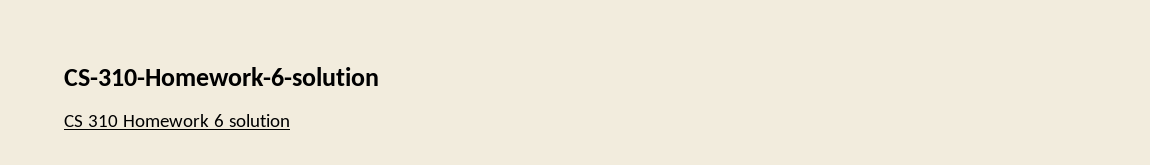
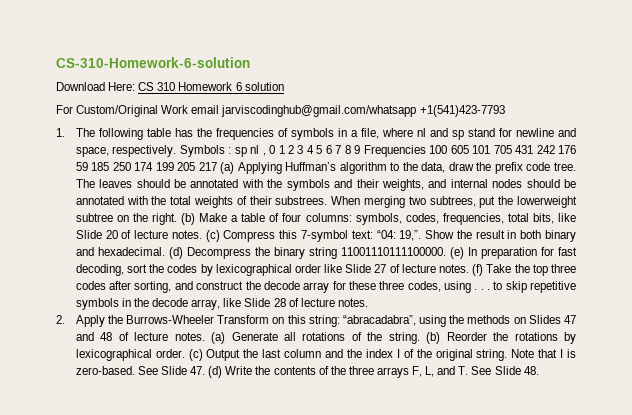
(379, 76) none -> [56,82,136,91] Download Here:
(290, 120) none -> [56,105,505,117] [56,128,577,140] [75,145,576,157] [75,162,577,174] [75,179,577,191] [75,196,578,208] [75,213,576,225] [75,230,577,242] [75,247,578,259] [75,264,576,276] [75,281,577,293] [75,298,368,310] [56,315,576,327] [75,332,576,344] [75,349,576,361] [75,366,539,378] // For Custom/Original Work email jarviscodinghub@gmail.com/whatsapp +1(541)423-7793 // 1. The following table has the frequencies of symbols in a file, where nl and sp stand for newline and space, respectively. Symbols : sp nl , 0 1 2 3 4 5 6 7 8 9 Frequencies 100 605 101 705 431 242 176 59 185 250 174 199 205 217 (a) Applying Huffman’s algorithm to the data, draw the prefix code tree. The leaves should be annotated with the symbols and their weights, and internal nodes should be annotated with the total weights of their substrees. When merging two subtrees, put the lowerweight subtree on the right. (b) Make a table of four columns: symbols, codes, frequencies, total bits, like Slide 20 of lecture notes. (c) Compress this 7-symbol text: “04: 19,”. Show the result in both binary and hexadecimal. (d) Decompress the binary string 11001110111100000. (e) In preparation for fast decoding, sort the codes by lexicographical order like Slide 27 of lecture notes. (f) Take the top three codes after sorting, and construct the decode array for these three codes, using . . . to skip repetitive symbols in the decode array, like Slide 28 of lecture notes. // 2. Apply the Burrows-Wheeler Transform on this string: “abracadabra”, using the methods on Slides 47 and 48 of lecture notes. (a) Generate all rotations of the string. (b) Reorder the rotations by lexicographical order. (c) Output the last column and the index I of the original string. Note that I is zero-based. See Slide 47. (d) Write the contents of the three arrays F, L, and T. See Slide 48.

